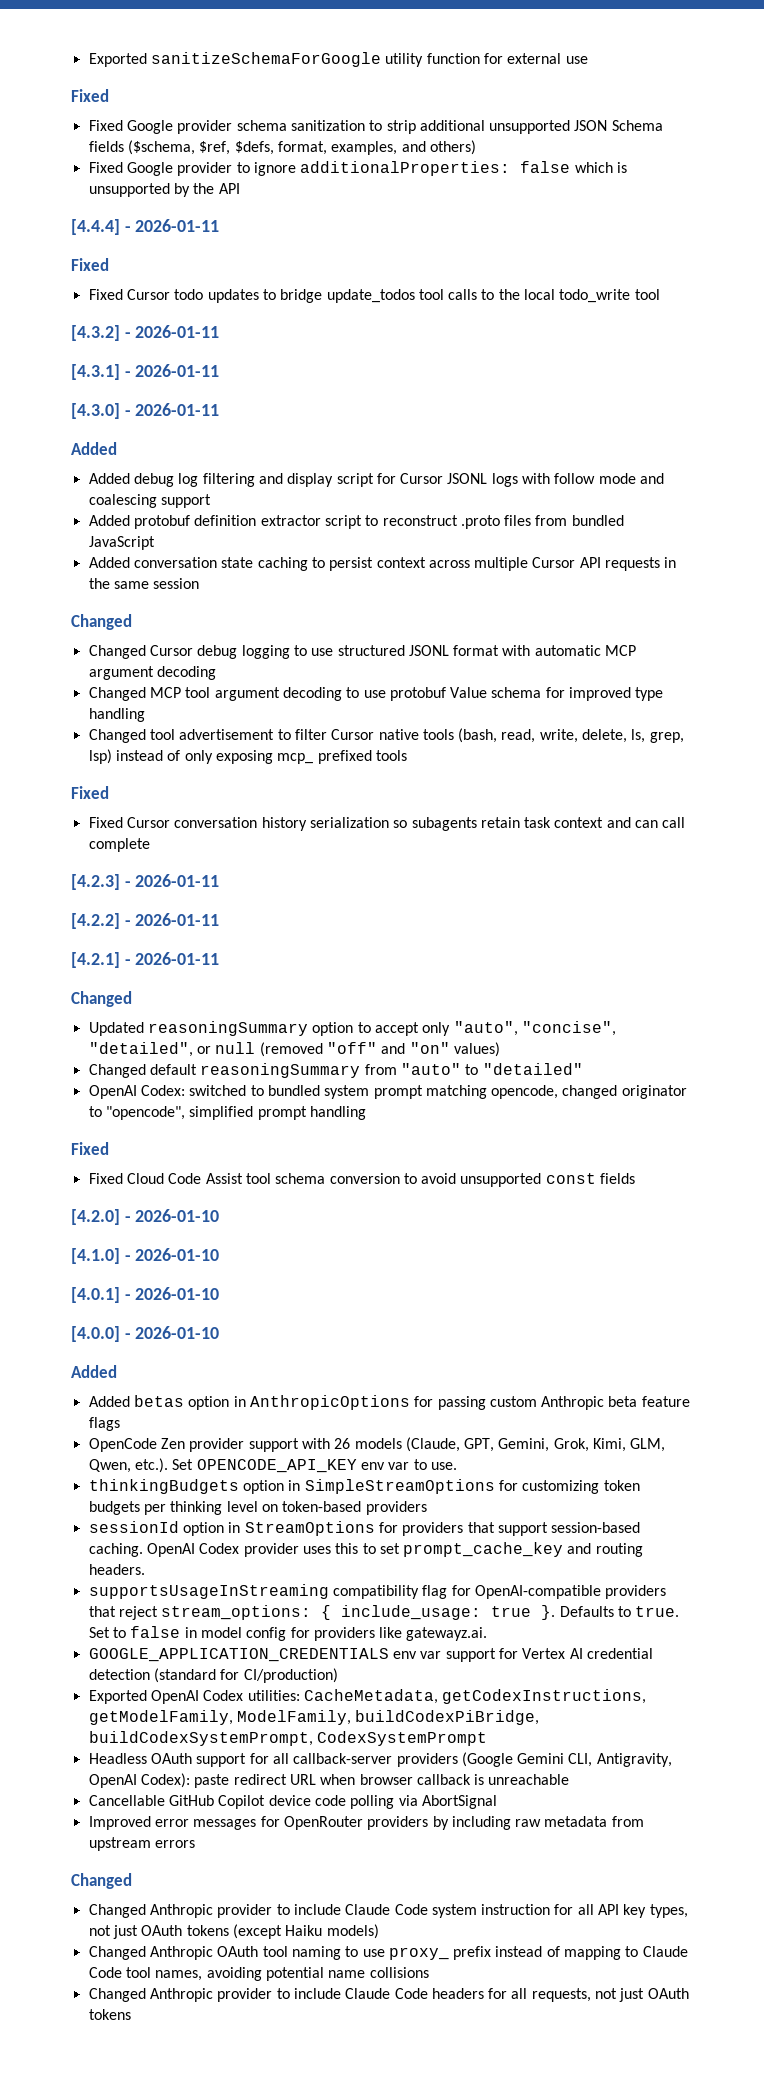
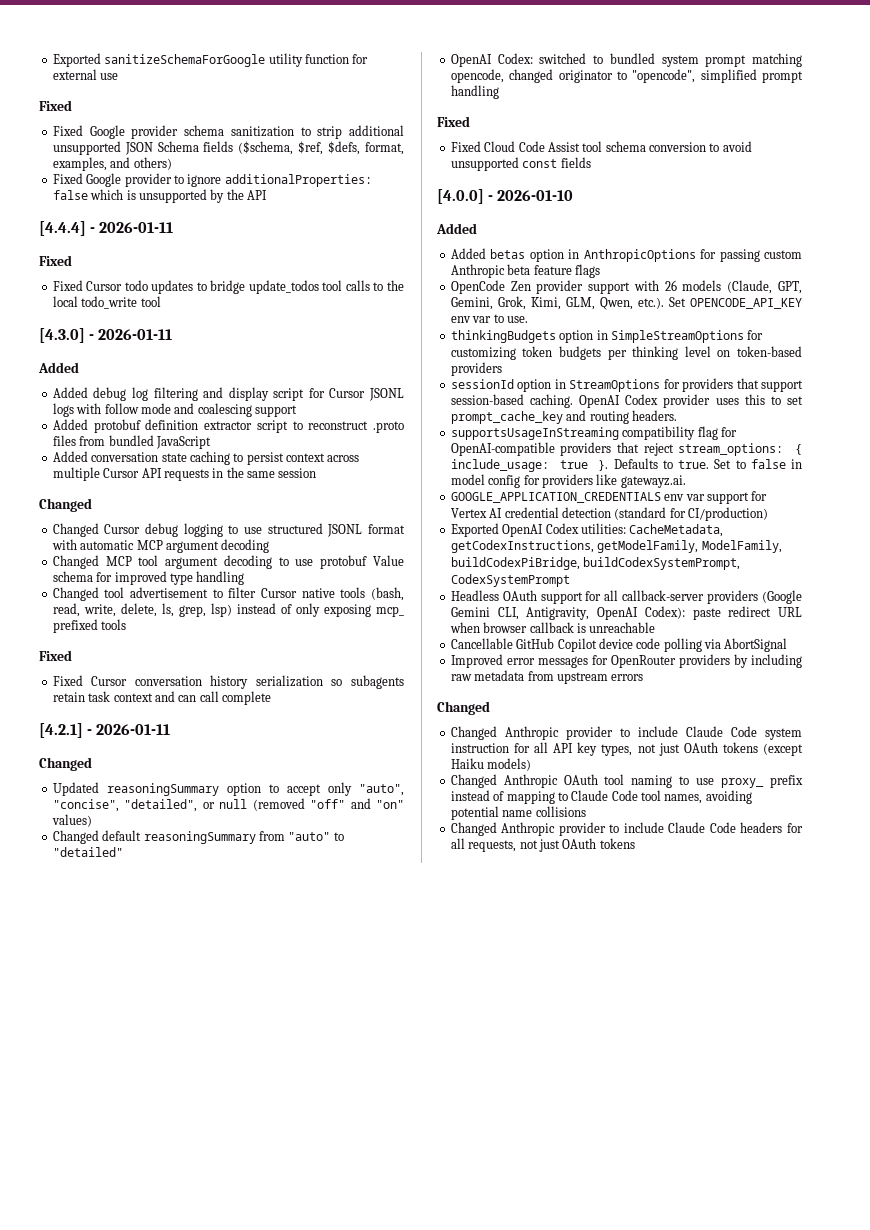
[71,325,220,341] [71,364,220,380] // [4.3.2] - 2026-01-11 // [4.3.1] - 2026-01-11 -> (161, 301) none
[71,874,220,890] [71,913,220,929] // [4.2.3] - 2026-01-11 // [4.2.2] - 2026-01-11 -> (271, 698) none
[71,1209,220,1225] [71,1248,220,1264] [71,1287,220,1303] // [4.2.0] - 2026-01-10 // [4.1.0] - 2026-01-10 // [4.0.1] - 2026-01-10 -> (591, 162) none

